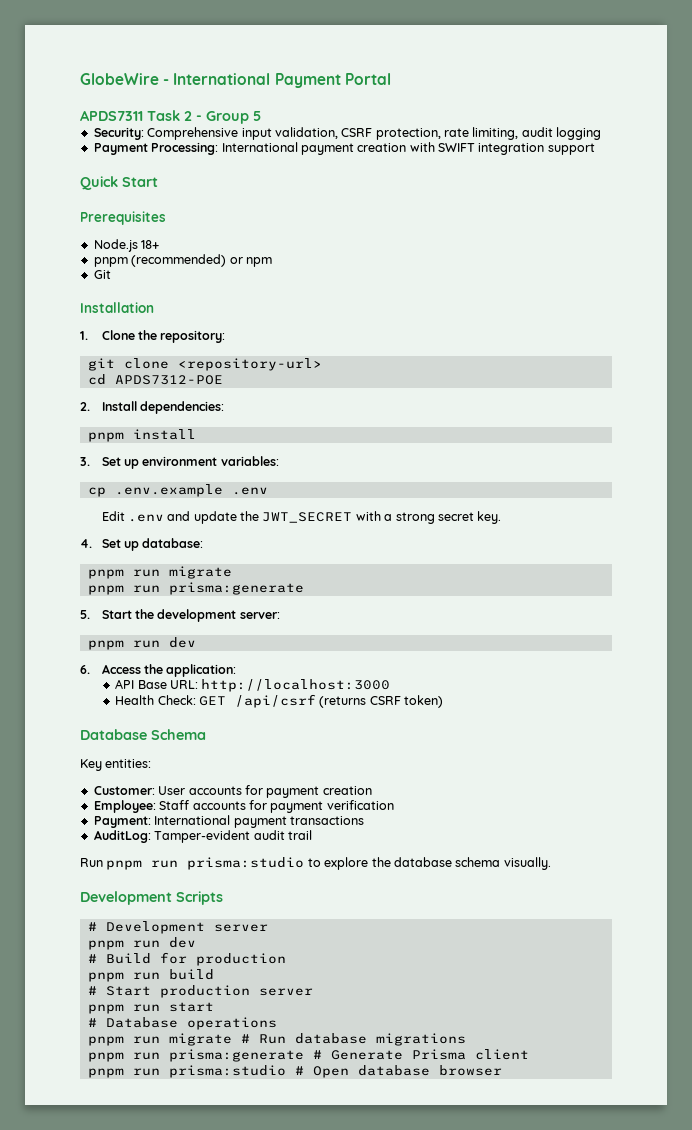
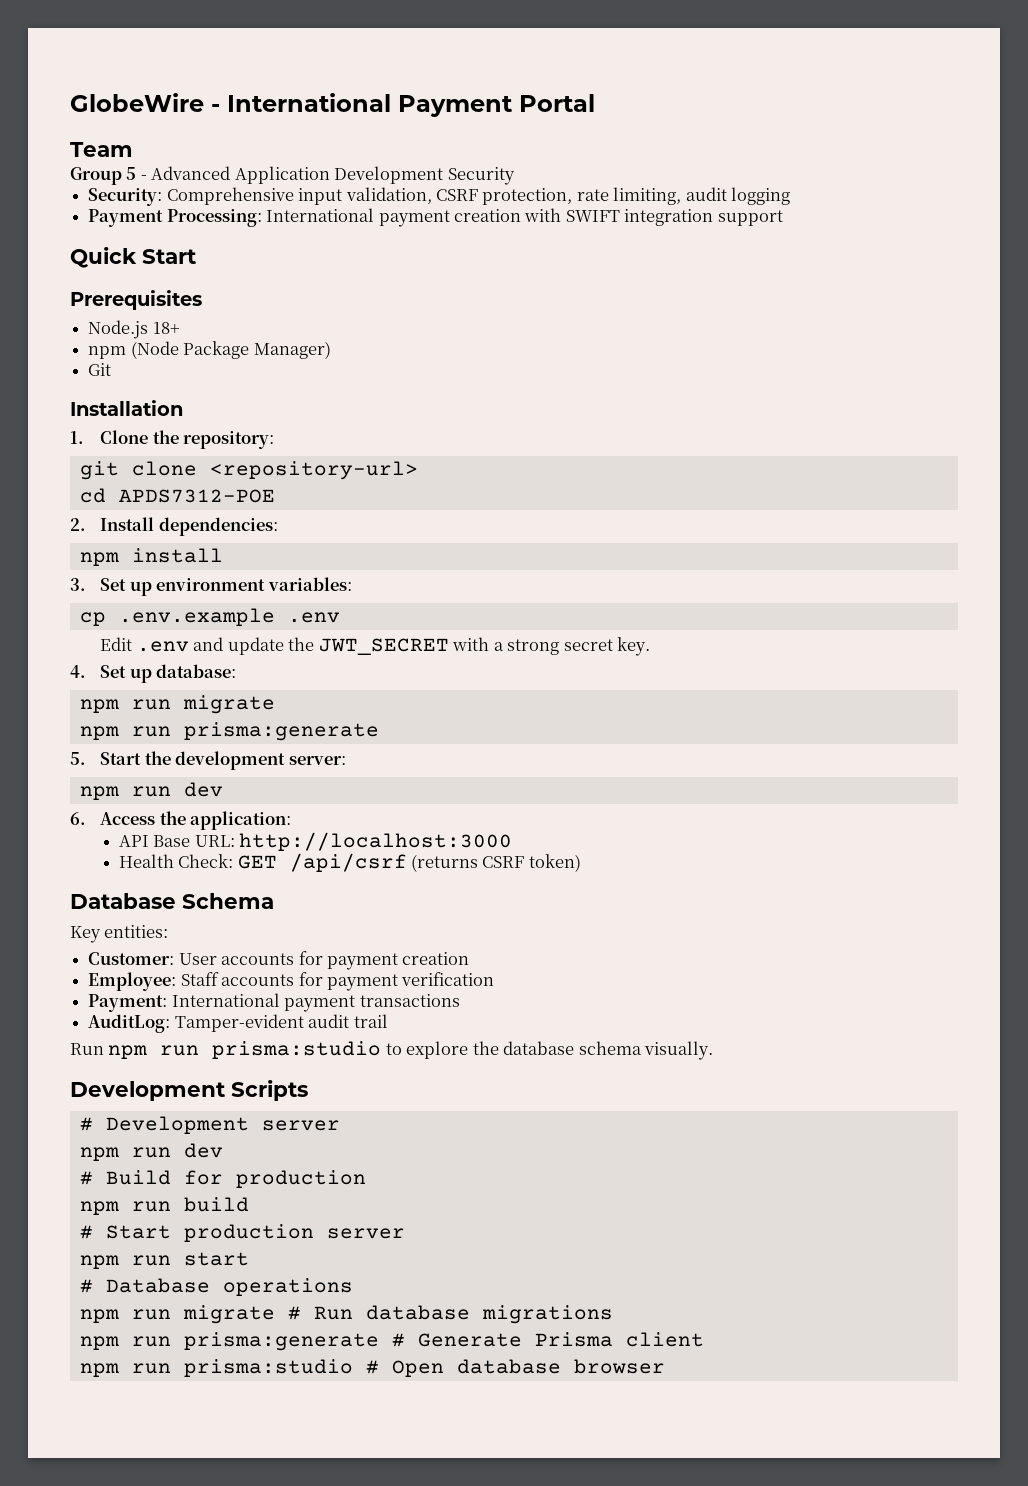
[80,110,261,124] APDS7311 Task 2 - Group 5 -> [70,142,133,157] [70,166,515,185] Team // Group 5 - Advanced Application Development Security
[93,254,272,267] pnpm (recommended) or npm -> [88,341,331,359] npm (Node Package Manager)
[87,432,124,442] pnpm -> [79,552,119,566] npm
[87,569,124,579] pnpm -> [79,699,119,713] npm
[87,585,124,595] pnpm -> [79,726,119,740] npm
[87,640,124,650] pnpm -> [79,786,119,800] npm
[106,860,143,870] pnpm -> [108,1045,148,1059] npm
[87,940,124,950] pnpm -> [79,1147,119,1161] npm
[87,972,124,982] pnpm -> [79,1201,119,1215] npm
[87,1004,124,1014] pnpm -> [79,1255,119,1269] npm
[87,1036,124,1046] pnpm -> [79,1309,119,1323] npm
[87,1052,124,1062] pnpm -> [79,1336,119,1350] npm
[87,1068,124,1078] pnpm -> [79,1363,119,1377] npm

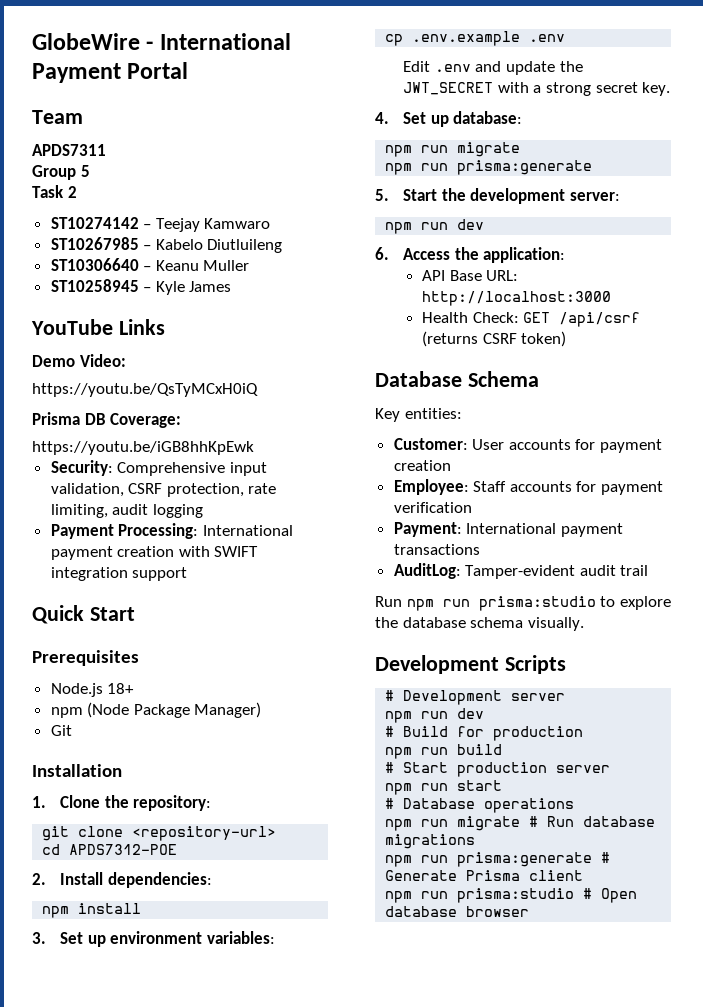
(133, 149) none -> [32,144,106,156] // APDS7311
[140,166,515,185] - Advanced Application Development Security -> [32,185,77,198] [50,217,271,232] [50,237,283,253] [50,258,250,271] [50,279,232,295] [31,319,165,335] [32,354,126,367] [32,383,258,397] [32,412,182,428] [32,441,254,455] // Task 2 // ST10274142 – Teejay Kamwaro // ST10267985 – Kabelo Diutluileng // ST10306640 – Keanu Muller // ST10258945 – Kyle James // YouTube Links // Demo Video: // https://youtu.be/QsTyMCxH0iQ // Prisma DB Coverage: // https://youtu.be/iGB8hhKpEwk

